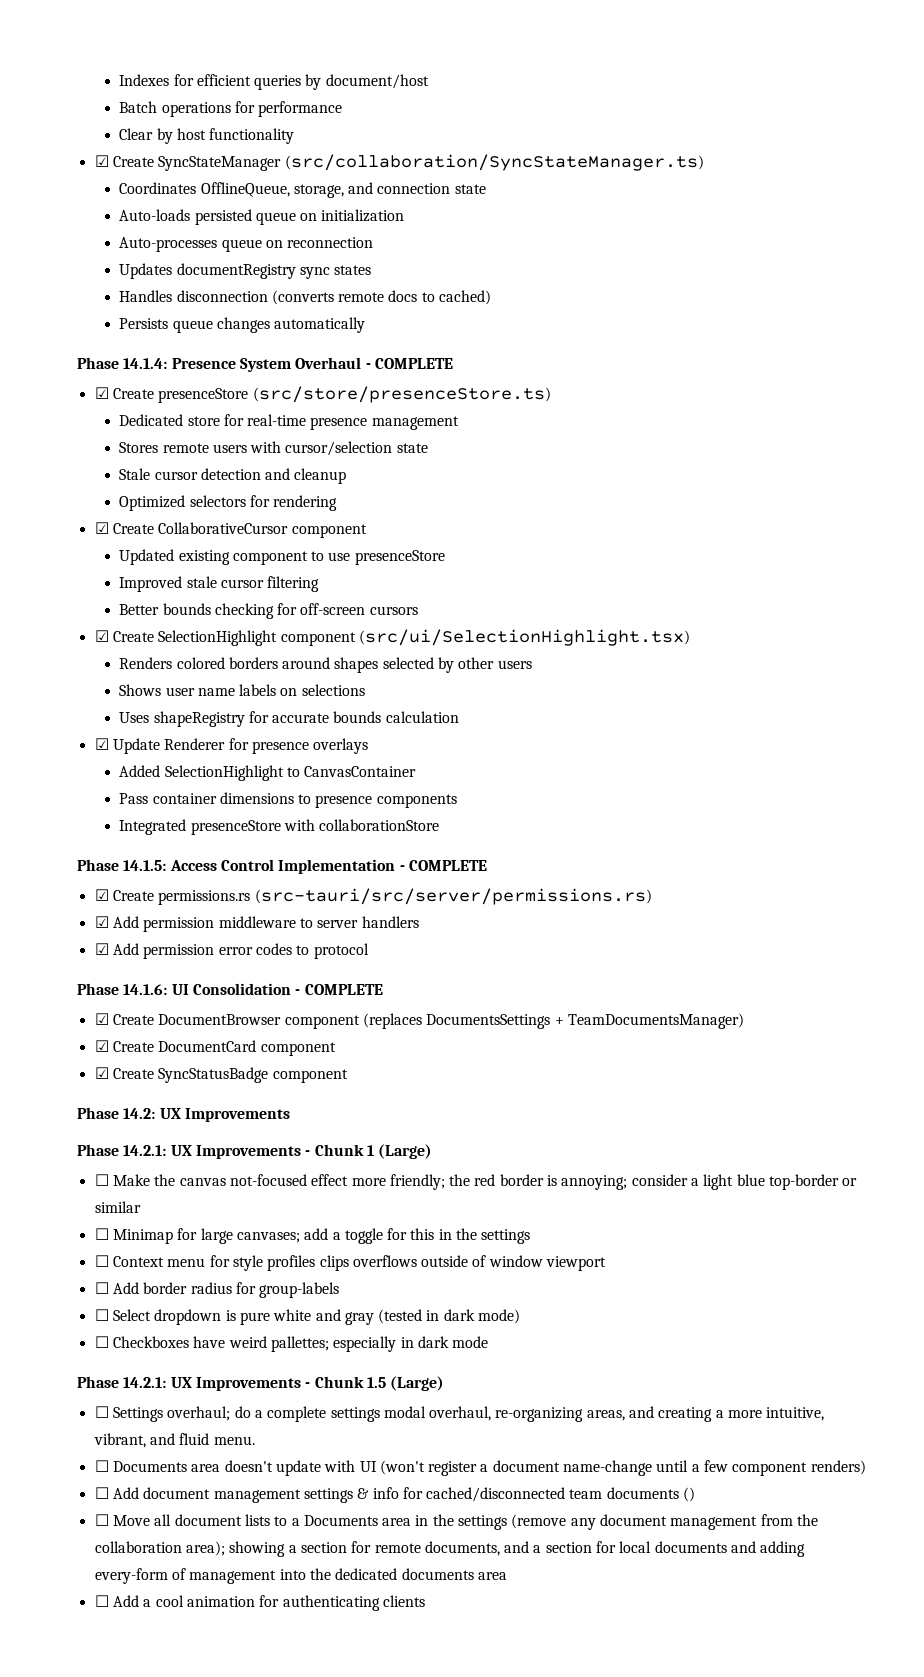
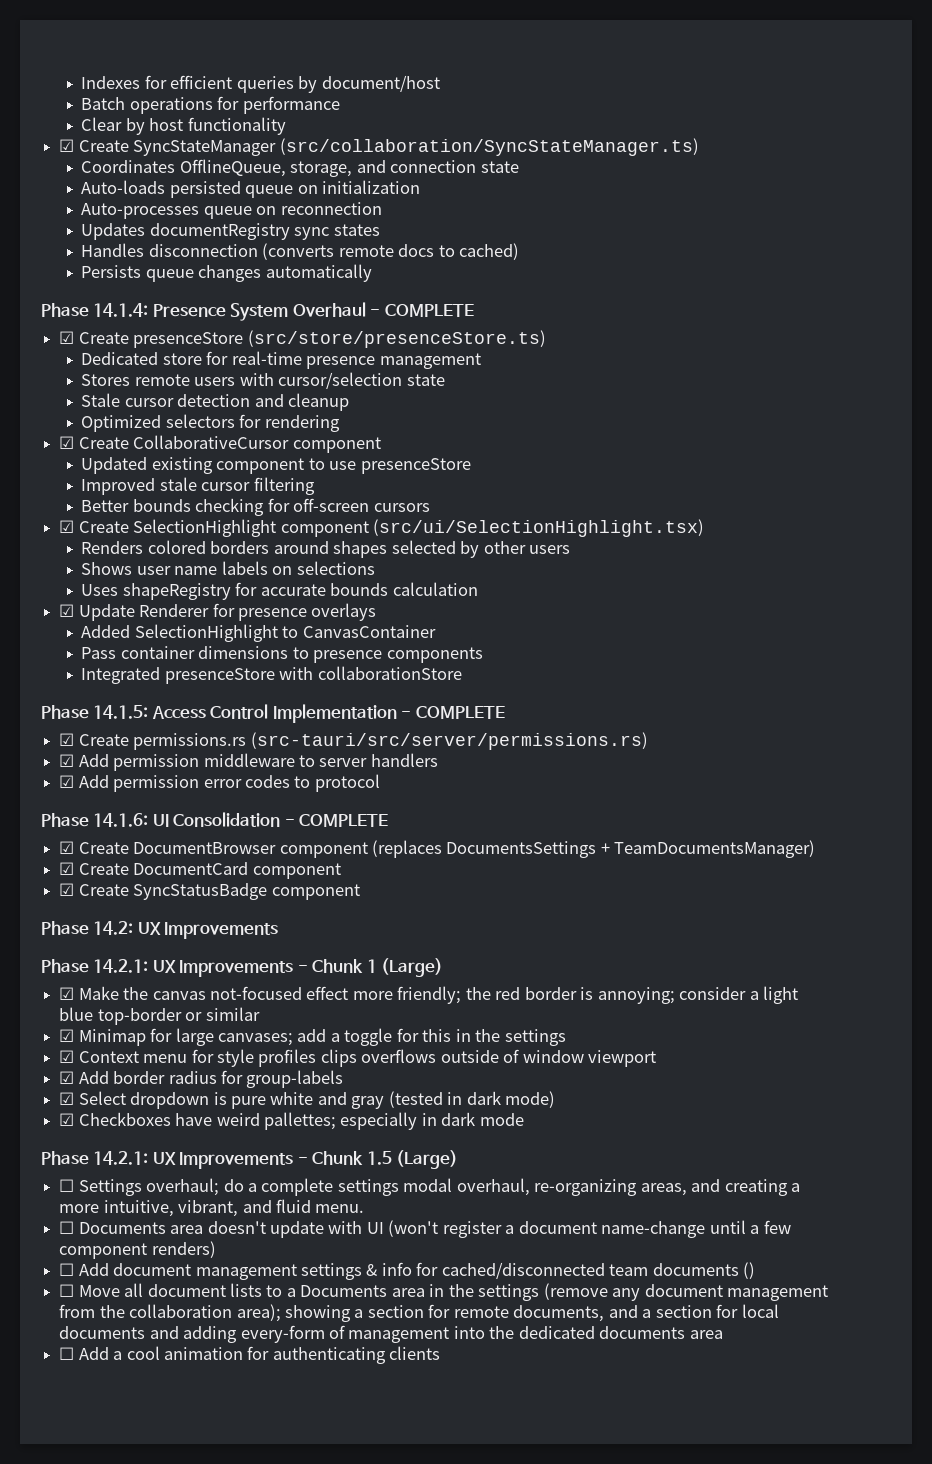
[94,1174,109,1186] ☐ -> [59,987,75,1000] ☑
[94,1228,109,1240] ☐ -> [59,1029,75,1042] ☑
[94,1255,109,1267] ☐ -> [59,1050,75,1063] ☑
[94,1282,109,1294] ☐ -> [59,1071,75,1084] ☑
[94,1309,109,1321] ☐ -> [59,1092,75,1105] ☑
[94,1336,109,1348] ☐ -> [59,1113,75,1126] ☑

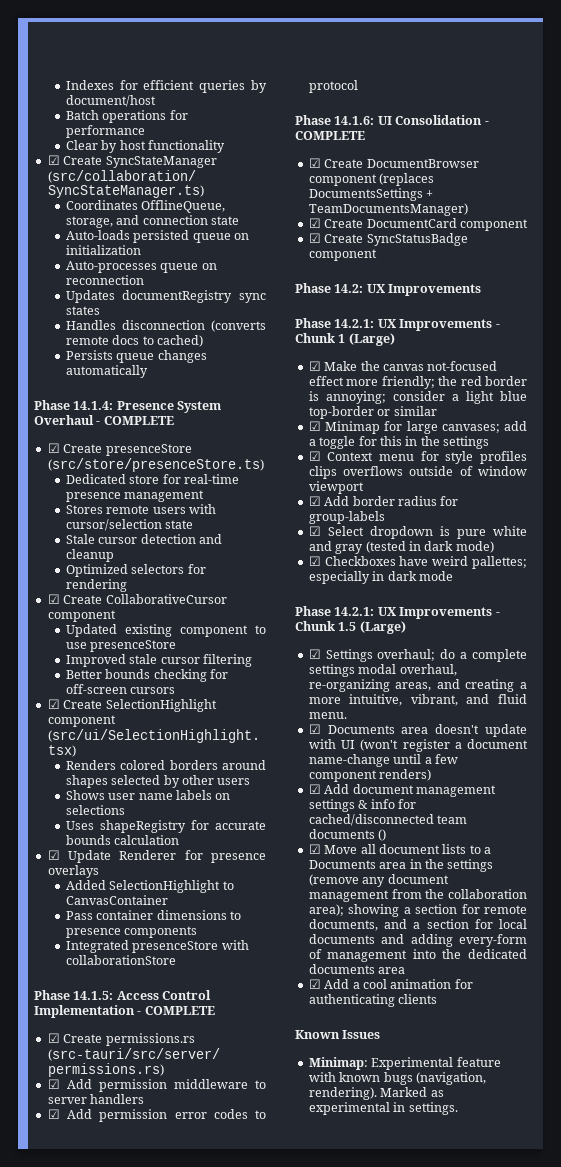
[59,1179,75,1192] ☐ -> [308,649,321,659] ☑
[59,1221,75,1234] ☐ -> [308,724,321,734] ☑
[59,1263,75,1276] ☐ -> [308,784,321,794] ☑
[59,1284,75,1297] ☐ -> [308,844,321,854] ☑
[59,1347,75,1360] ☐ -> [308,979,321,989] ☑
(441, 1353) none -> [295,1030,381,1039] [308,1057,501,1070] [308,1072,486,1085] [308,1087,444,1100] [308,1102,458,1115] // Known Issues // Minimap: Experimental feature with known bugs (navigation, rendering). Marked as experimental in settings.

